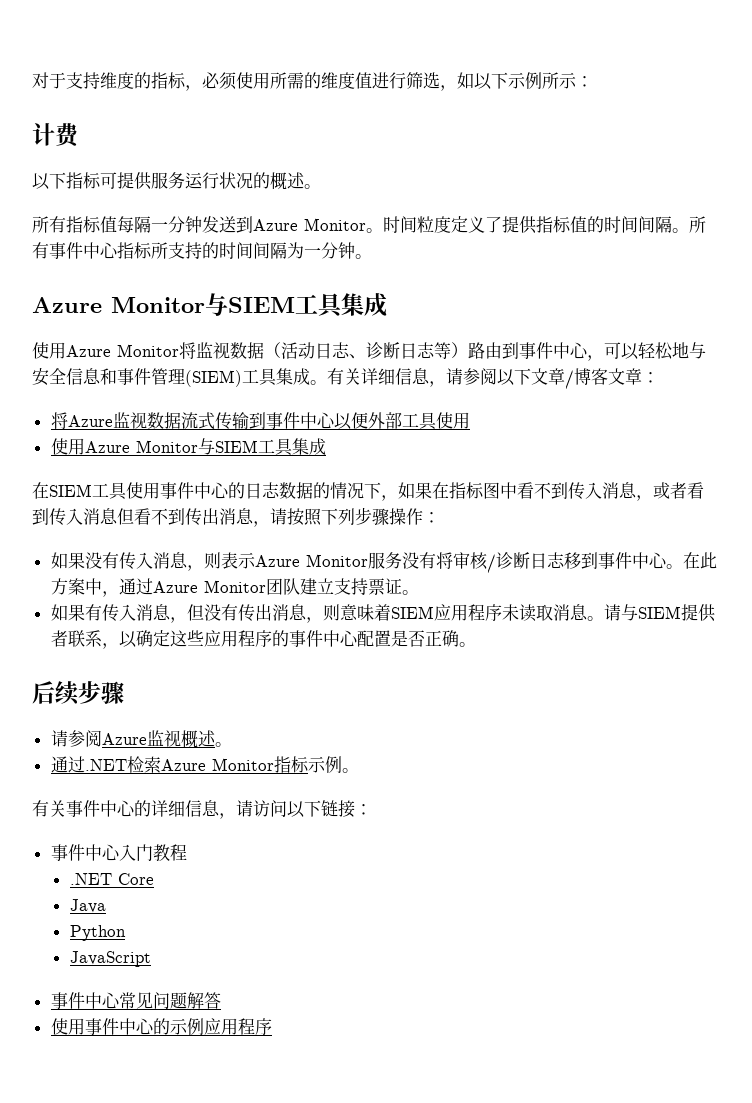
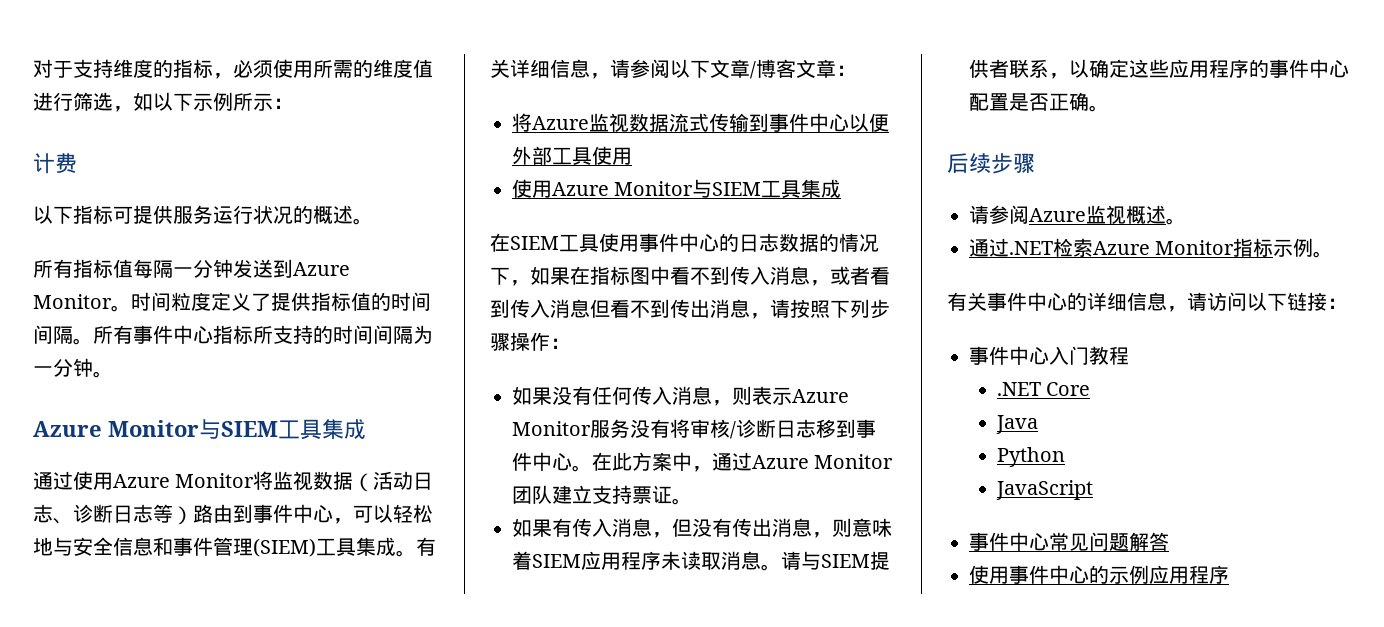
(387, 305) none -> [33,471,73,490] 通过
(119, 560) none -> [592,386,632,405] 任何

